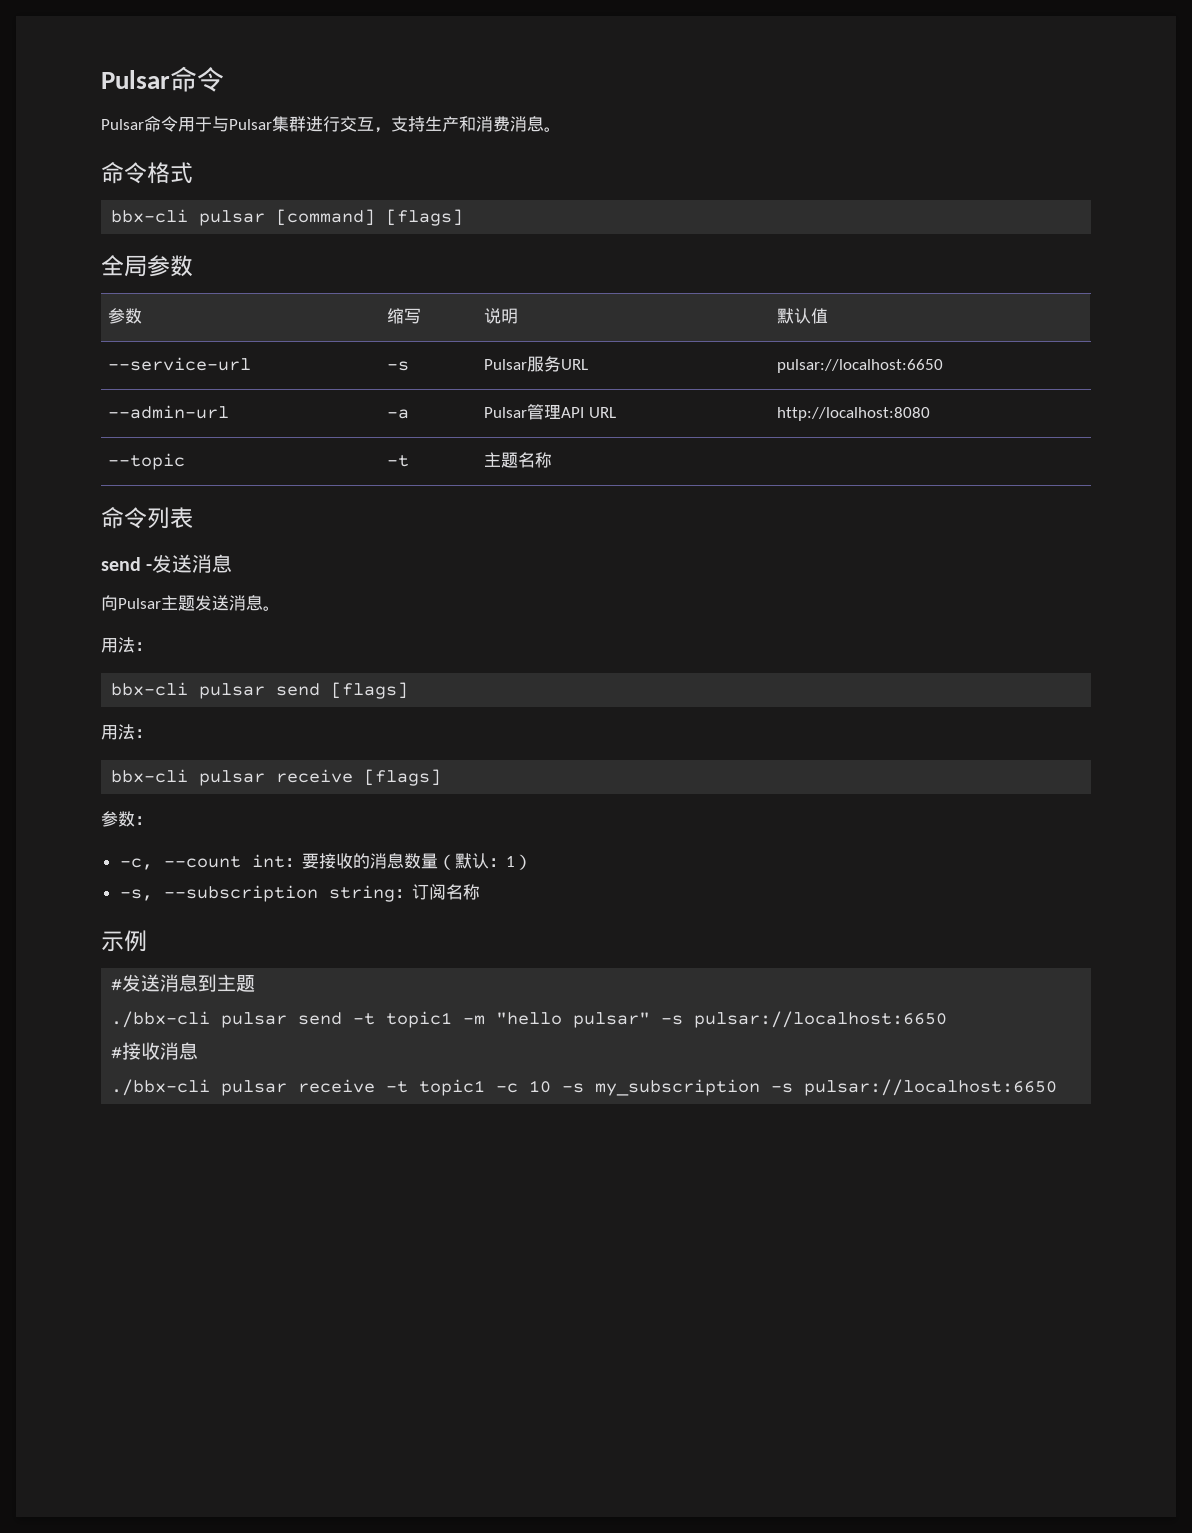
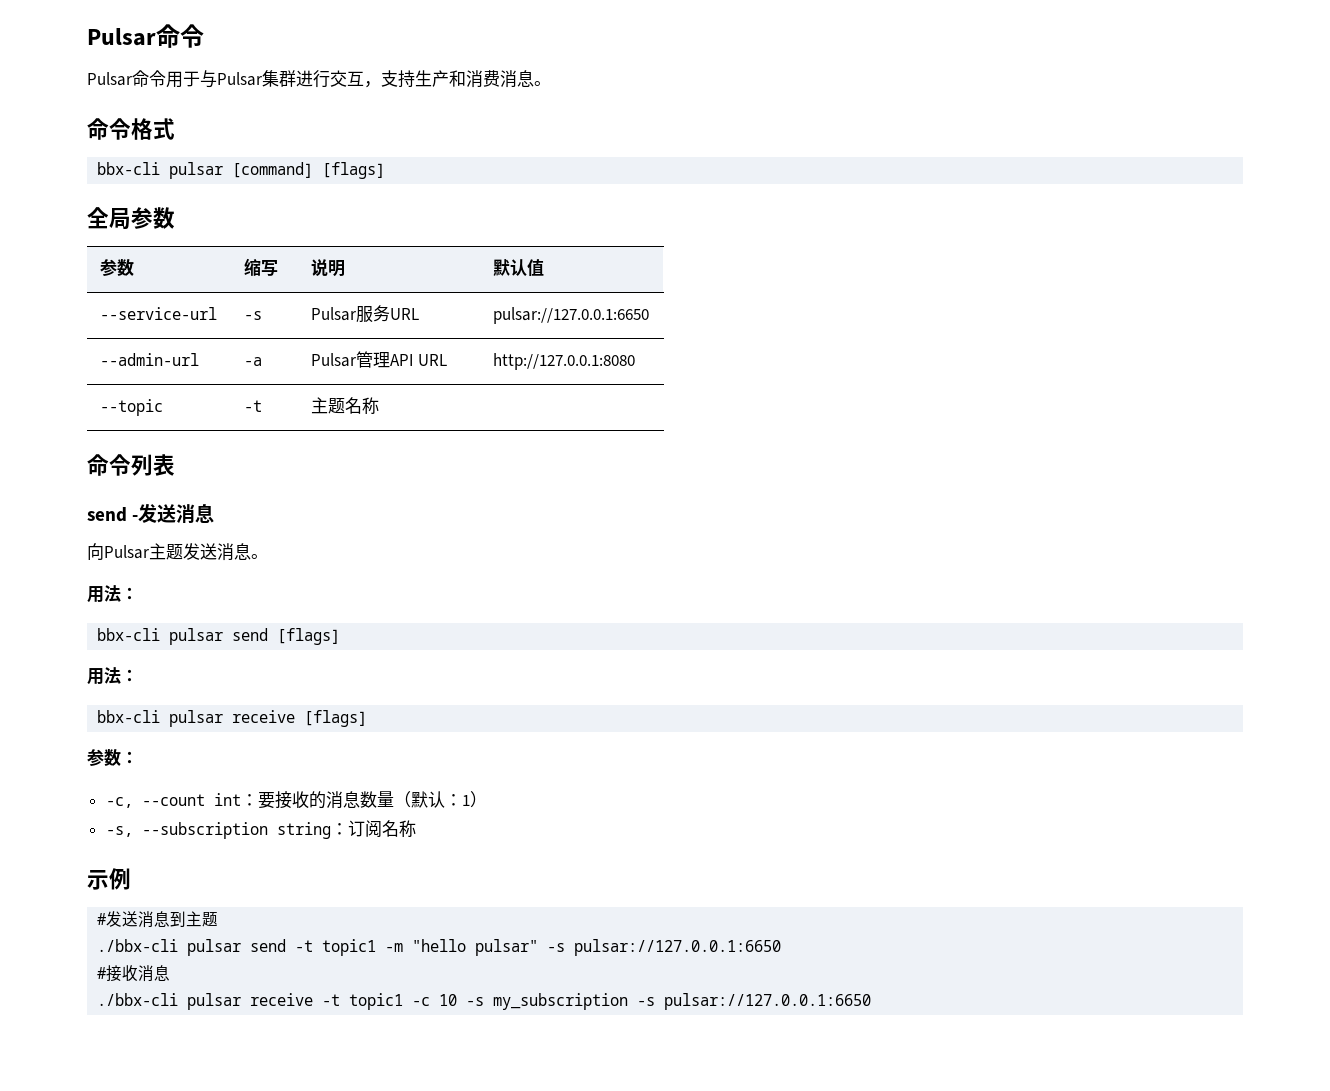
[777,359,944,373] pulsar://localhost:6650 -> [493,307,650,324] pulsar://127.0.0.1:6650
[777,407,931,421] http://localhost:8080 -> [493,353,636,370] http://127.0.0.1:8080
[694,1011,948,1028] pulsar://localhost:6650 -> [574,939,782,956] pulsar://127.0.0.1:6650
[804,1079,1058,1096] pulsar://localhost:6650 -> [664,993,872,1010] pulsar://127.0.0.1:6650

